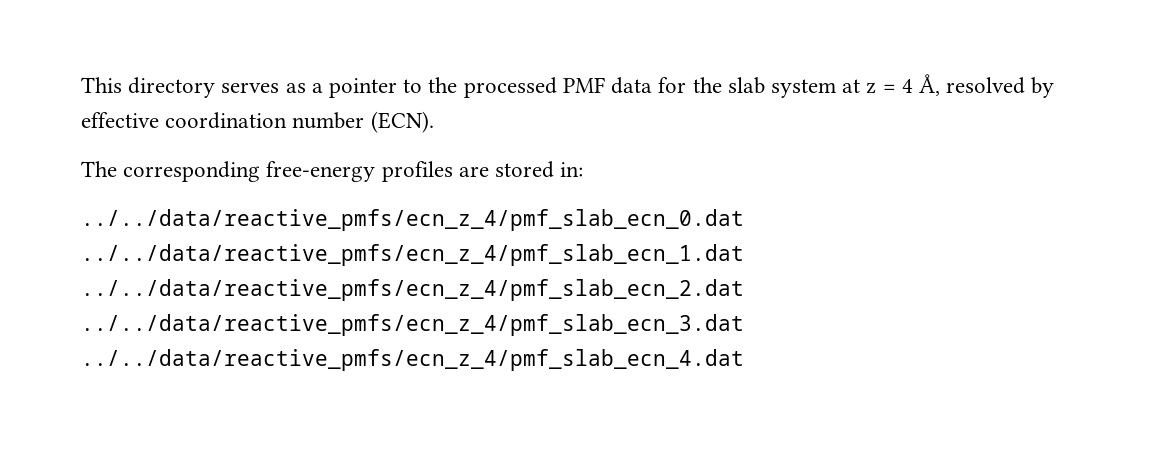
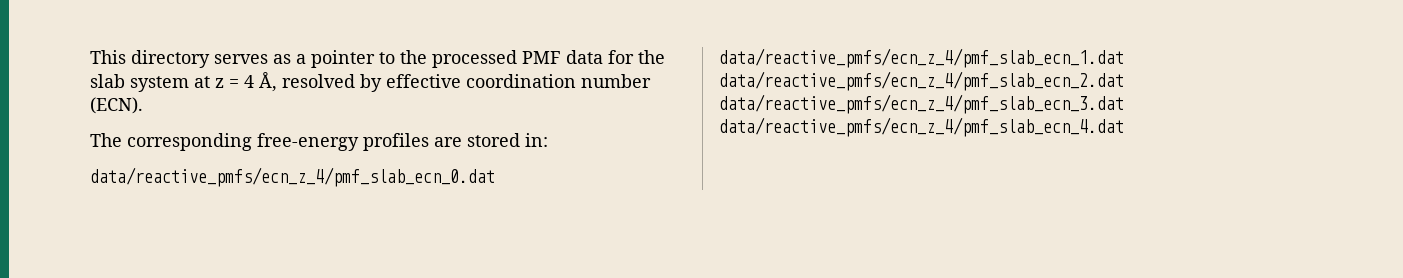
[81,209,744,231] [81,244,744,266] [81,279,744,301] [81,314,744,336] [81,349,744,371] ../../data/reactive_pmfs/ecn_z_4/pmf_slab_ecn_0.dat ../../data/reactive_pmfs/ecn_z_4/pmf_slab_ecn_1.dat ../../data/reactive_pmfs/ecn_z_4/pmf_slab_ecn_2.dat ../../data/reactive_pmfs/ecn_z_4/pmf_slab_ecn_3.dat ../../data/reactive_pmfs/ecn_z_4/pmf_slab_ecn_4.dat -> [90,167,495,187] [719,48,1124,68] [719,71,1124,91] [719,94,1124,114] [719,117,1124,137] data/reactive_pmfs/ecn_z_4/pmf_slab_ecn_0.dat data/reactive_pmfs/ecn_z_4/pmf_slab_ecn_1.dat data/reactive_pmfs/ecn_z_4/pmf_slab_ecn_2.dat data/reactive_pmfs/ecn_z_4/pmf_slab_ecn_3.dat data/reactive_pmfs/ecn_z_4/pmf_slab_ecn_4.dat

